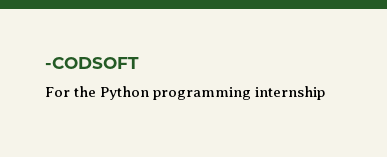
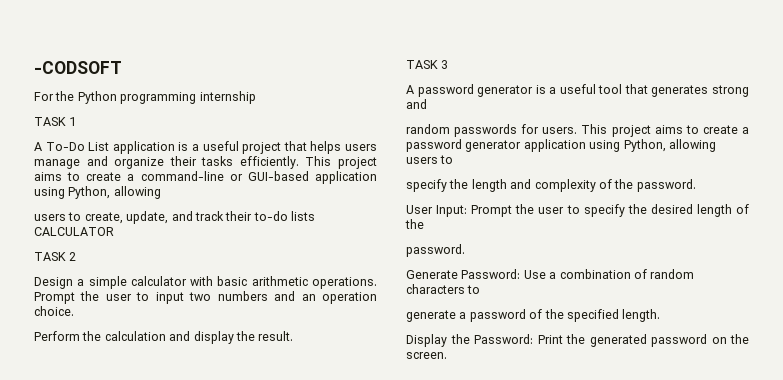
(326, 93) none -> [34,117,77,126] [34,141,377,154] [34,156,377,169] [34,171,377,184] [34,186,161,199] [34,211,315,224] [34,227,114,236] [34,252,77,261] [34,276,377,289] [34,291,378,304] [34,306,74,316] [34,331,294,344] [406,60,449,69] [406,84,749,97] [406,99,427,109] [406,124,749,137] [406,139,716,152] [406,155,454,164] [406,179,696,192] [406,204,749,217] [405,219,424,229] [406,244,465,257] [406,269,695,279] [406,284,481,294] [406,309,661,322] [406,334,749,347] [406,352,447,359] // TASK 1 // A To-Do List application is a useful project that helps users manage and organize their tasks efficiently. This project aims to create a command-line or GUI-based application using Python, allowing // users to create, update, and track their to-do lists CALCULATOR // TASK 2 // Design a simple calculator with basic arithmetic operations. Prompt the user to input two numbers and an operation choice. // Perform the calculation and display the result. // TASK 3 // A password generator is a useful tool that generates strong and // random passwords for users. This project aims to create a password generator application using Python, allowing users to // specify the length and complexity of the password. // User Input: Prompt the user to specify the desired length of the // password. // Generate Password: Use a combination of random characters to // generate a password of the specified length. // Display the Password: Print the generated password on the screen.

